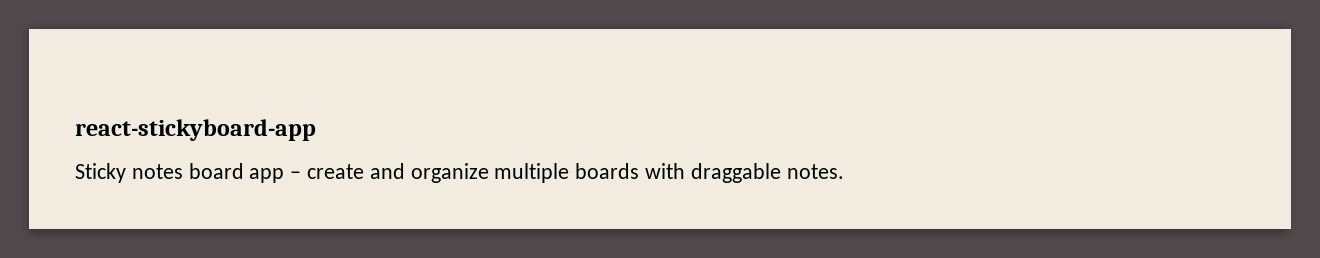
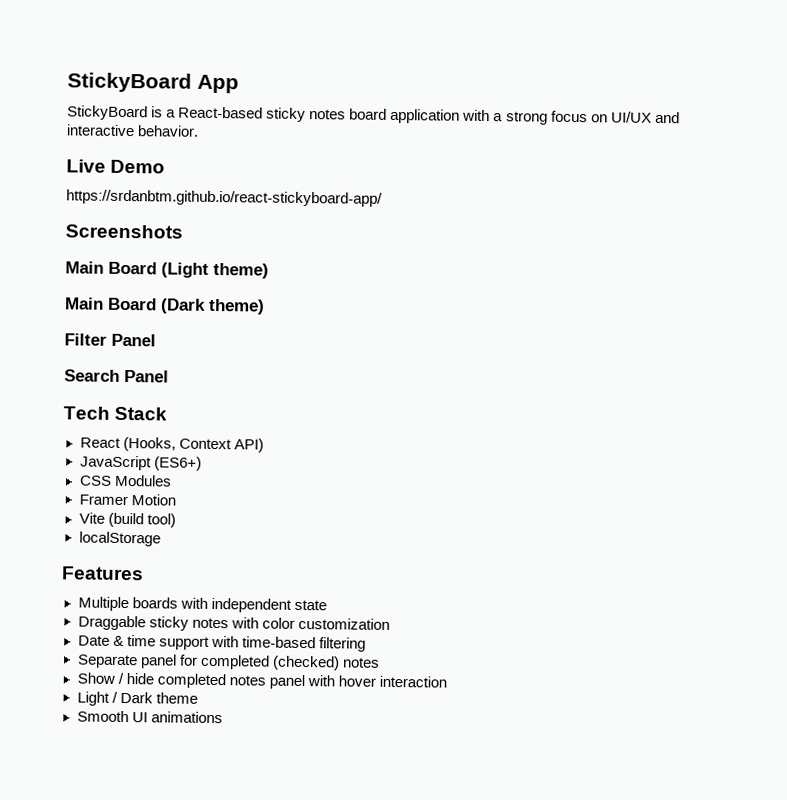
[75,119,316,141] [75,163,844,183] react-stickyboard-app // Sticky notes board app – create and organize multiple boards with draggable notes. -> [67,72,239,94] [67,105,680,125] [66,124,200,137] [66,159,166,174] [66,189,383,207] [65,224,183,239] [65,261,269,279] [64,297,265,315] [64,333,156,347] [64,369,169,383] [63,406,168,421] [79,436,264,453] [79,455,202,471] [79,474,172,487] [78,494,176,506] [78,512,176,528] [78,531,161,547] [61,566,144,581] [77,596,327,613] [77,615,390,631] [77,635,366,652] [76,654,380,671] [76,672,447,690] [76,691,198,706] [76,710,223,724] StickyBoard App // StickyBoard is a React-based sticky notes board application with a strong focus on UI/UX and interactive behavior. // Live Demo // https://srdanbtm.github.io/react-stickyboard-app/ // Screenshots // Main Board (Light theme) // Main Board (Dark theme) // Filter Panel // Search Panel // Tech Stack // React (Hooks, Context API) // JavaScript (ES6+) // CSS Modules // Framer Motion // Vite (build tool) // localStorage // Features // Multiple boards with independent state // Draggable sticky notes with color customization // Date & time support with time-based filtering // Separate panel for completed (checked) notes // Show / hide completed notes panel with hover interaction // Light / Dark theme // Smooth UI animations

